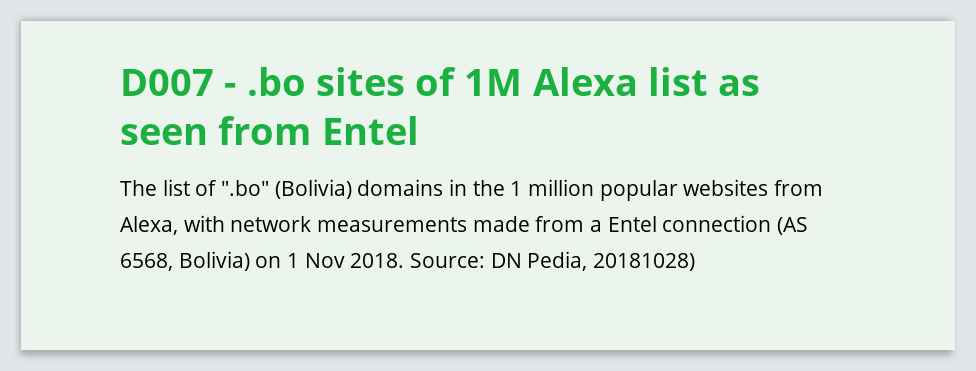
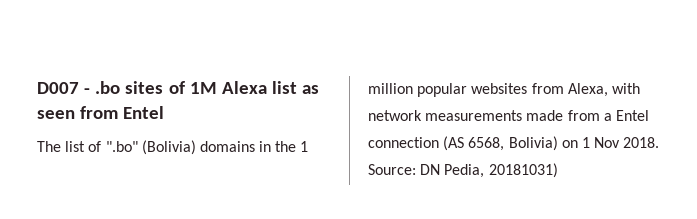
[593,253,696,271] 20181028) -> [488,163,558,178] 20181031)

